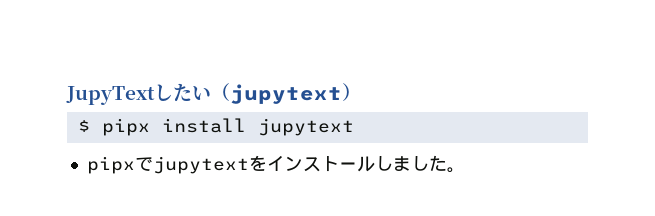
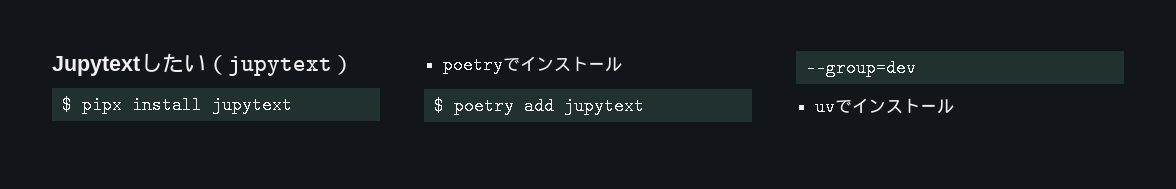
[66,86,155,105] JupyText -> [52,56,140,76] Jupytext
[86,155,465,174] pipxでjupytextをインストールしました。 -> [442,56,622,74] [434,97,645,115] [806,59,917,77] [814,98,954,116] poetryでインストール // $ poetry add jupytext --group=dev // uvでインストール

